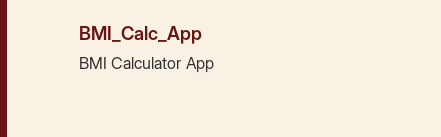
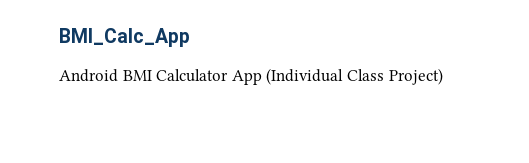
(202, 35) none -> [59,69,118,82] Android
(214, 65) none -> [266,68,443,85] (Individual Class Project)

